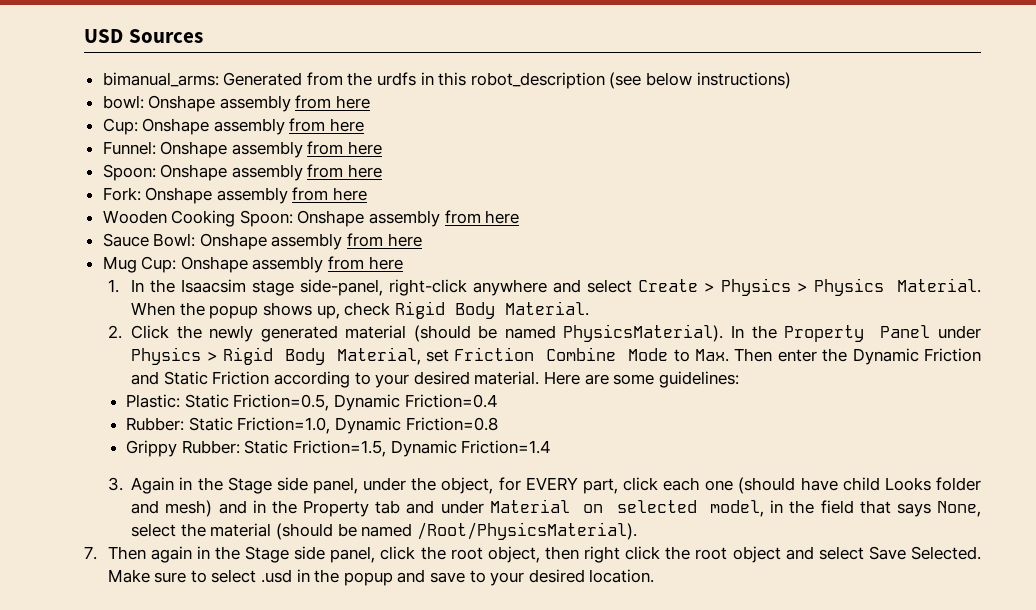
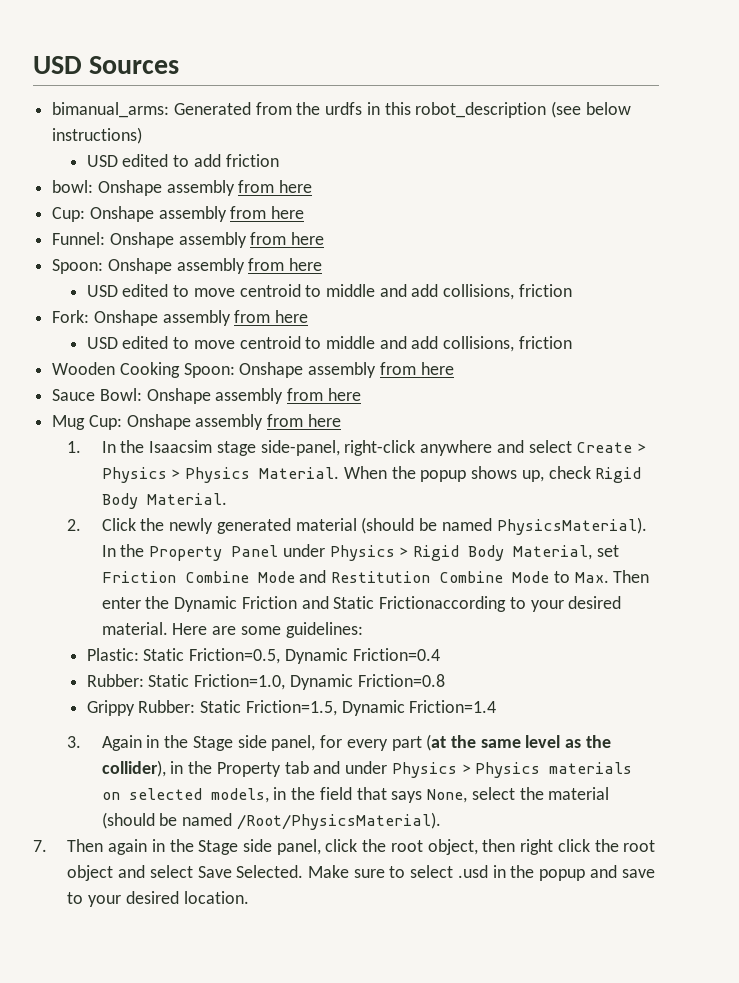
(791, 80) none -> [86,154,279,167] // USD edited to add friction
(383, 171) none -> [86,284,572,300] // USD edited to move centroid to middle and add collisions, friction
(368, 194) none -> [86,336,572,352] // USD edited to move centroid to middle and add collisions, friction
(669, 354) none -> [299,570,550,583] and Restitution Combine Mode
[212,371,350,388] Friction according -> [379,596,507,612] Frictionaccording
[363,477,981,494] [131,500,247,517] under the object, for EVERY part, click each one (should have child Looks folder and mesh) and -> [320,734,611,751] [101,760,166,777] for every part (at the same level as the collider),
[489,499,570,513] Material -> [391,762,633,778] Physics > Physics materials
[710,500,765,517] model, -> [210,788,269,803] models,

